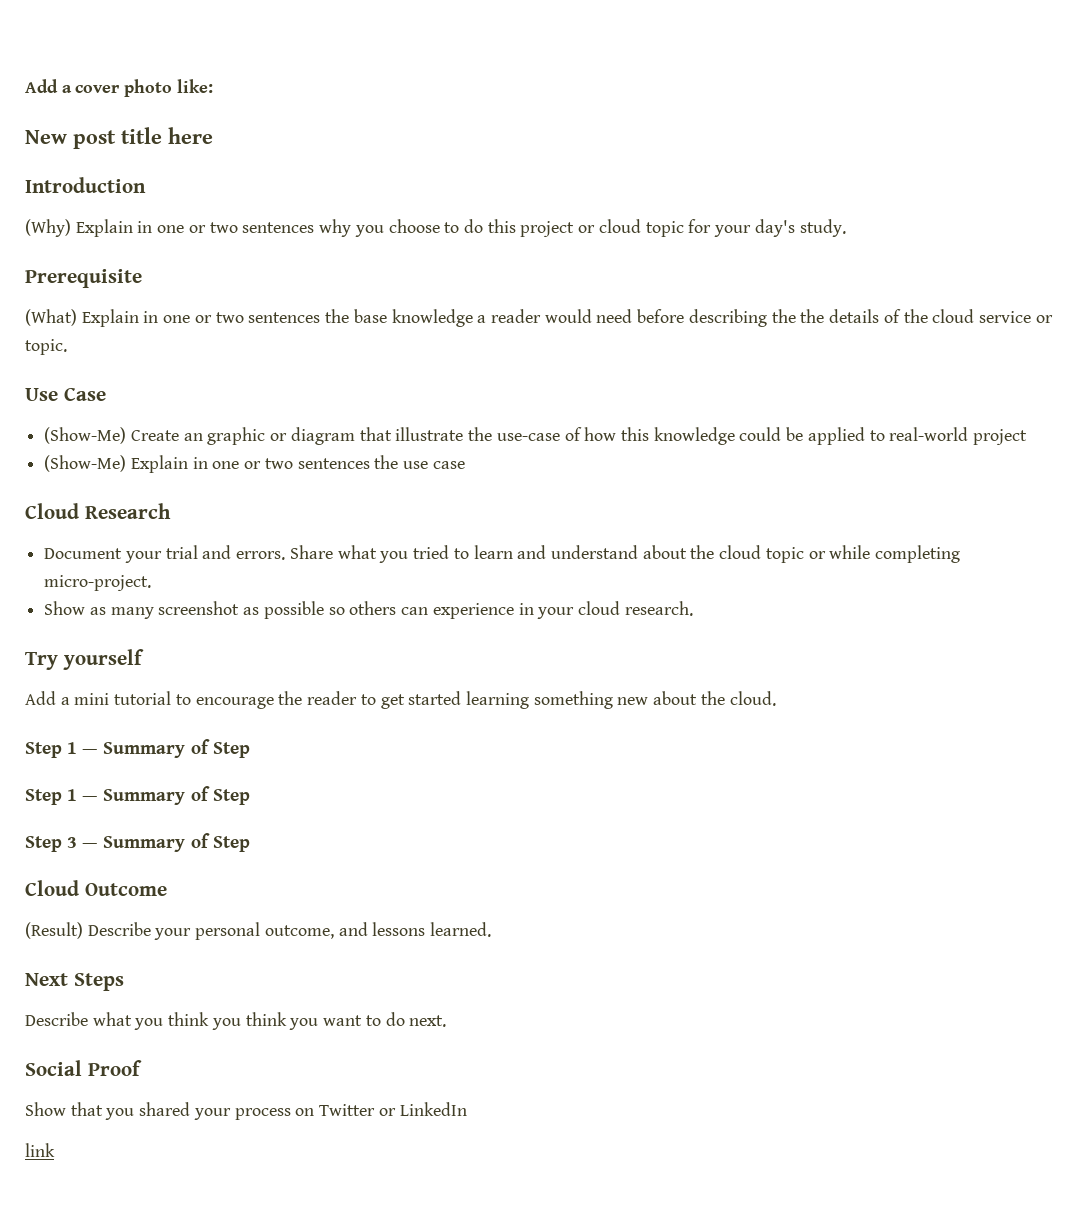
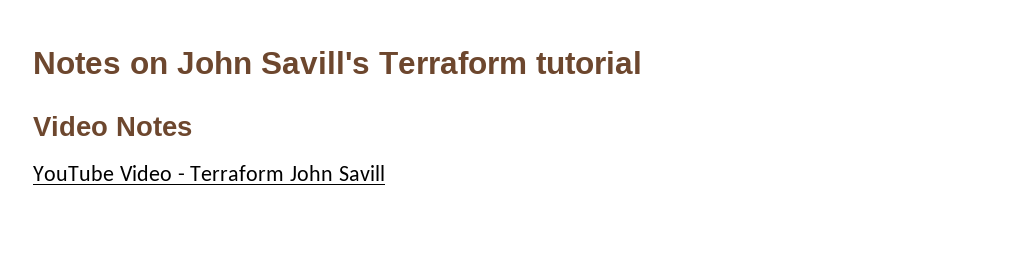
[25,79,213,97] [25,127,213,149] [25,177,146,193] [25,219,846,237] [25,269,142,288] [25,309,1053,327] [25,339,67,355] [25,388,106,401] [44,427,1028,445] [44,455,465,473] [25,503,171,519] [44,545,961,563] [44,575,152,591] [44,601,693,619] [25,649,144,670] [25,691,776,709] [25,739,250,758] [25,786,250,805] [25,833,250,852] [25,880,167,896] [25,922,492,940] [25,973,124,991] [25,1012,447,1030] [25,1060,142,1076] [25,1102,467,1120] [25,1143,55,1157] Add a cover photo like: // New post title here // Introduction // (Why) Explain in one or two sentences why you choose to do this project or cloud topic for your day's study. // Prerequisite // (What) Explain in one or two sentences the base knowledge a reader would need before describing the the details of the cloud service or topic. // Use Case // (Show-Me) Create an graphic or diagram that illustrate the use-case of how this knowledge could be applied to real-world project // (Show-Me) Explain in one or two sentences the use case // Cloud Research // Document your trial and errors. Share what you tried to learn and understand about the cloud topic or while completing micro-project. // Show as many screenshot as possible so others can experience in your cloud research. // Try yourself // Add a mini tutorial to encourage the reader to get started learning something new about the cloud. // Step 1 — Summary of Step // Step 1 — Summary of Step // Step 3 — Summary of Step // Cloud Outcome // (Result) Describe your personal outcome, and lessons learned. // Next Steps // Describe what you think you think you want to do next. // Social Proof // Show that you shared your process on Twitter or LinkedIn // link -> [33,51,642,74] [33,116,192,136] [33,165,386,181] Notes on John Savill's Terraform tutorial // Video Notes // YouTube Video - Terraform John Savill

